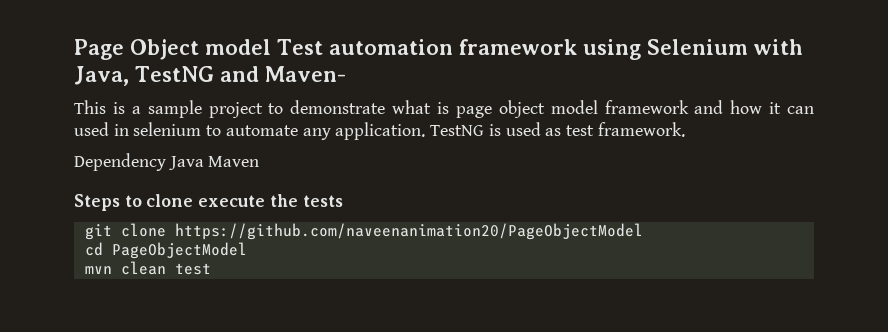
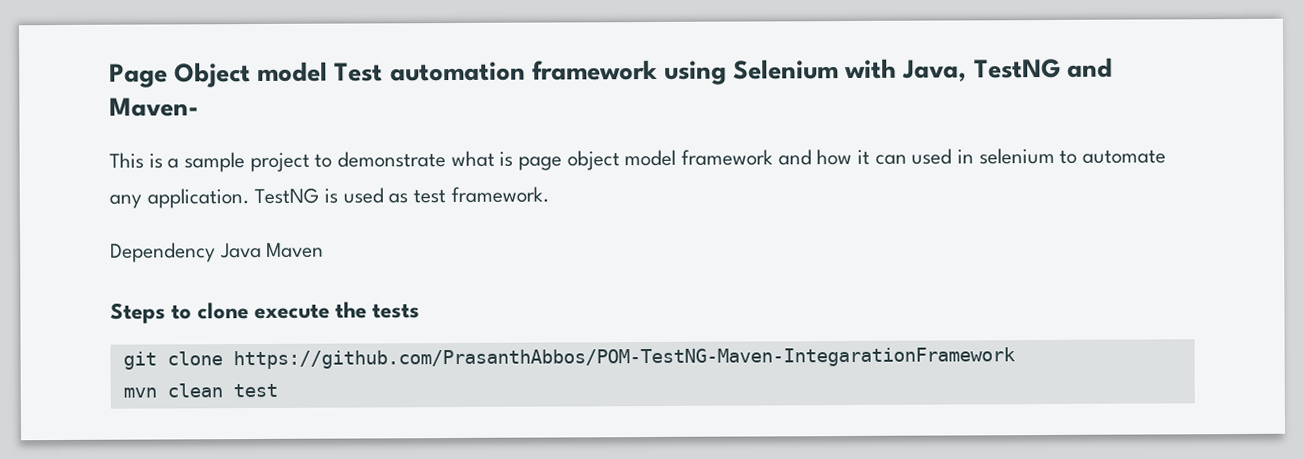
[174,223,643,240] [84,242,247,259] https://github.com/naveenanimation20/PageObjectModel // cd PageObjectModel -> [232,347,1016,370] https://github.com/PrasanthAbbos/POM-TestNG-Maven-IntegarationFramework

